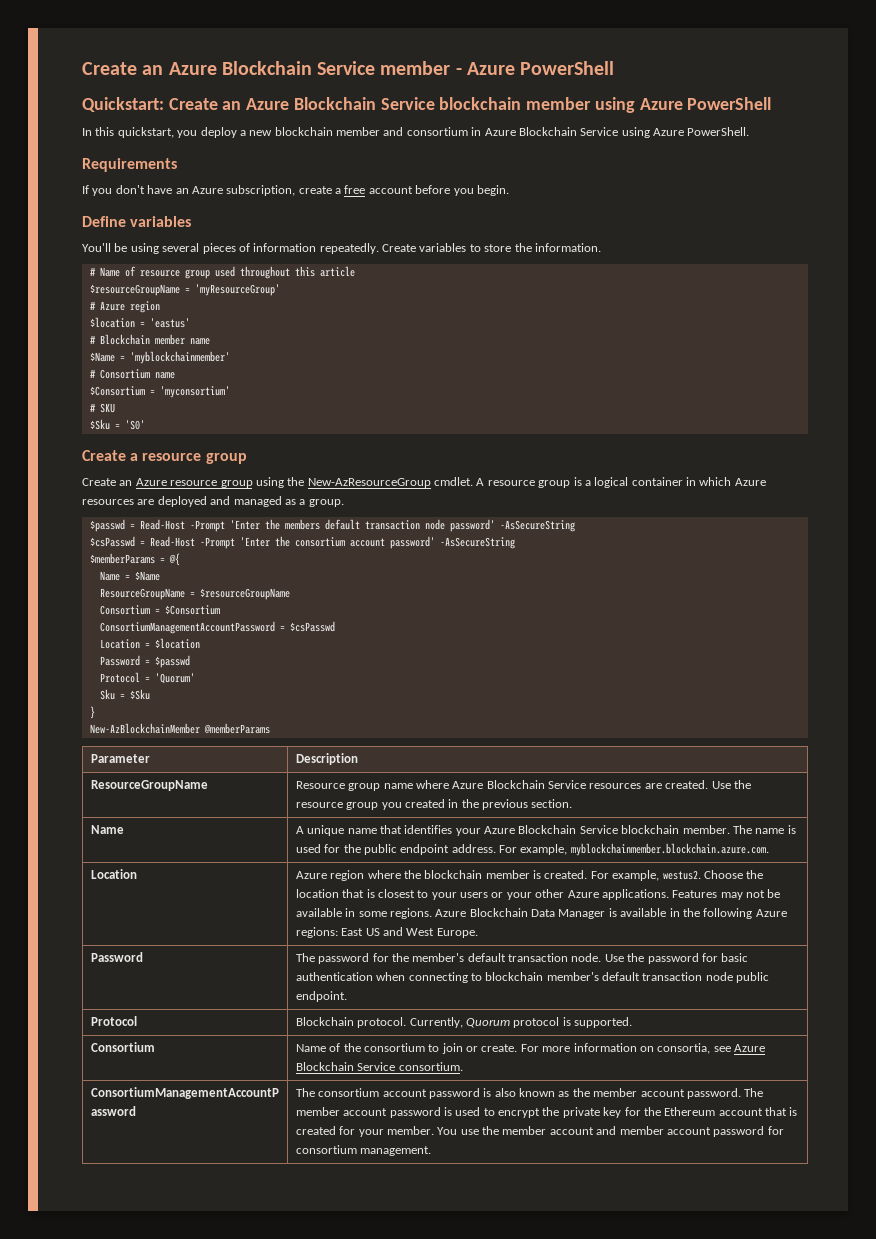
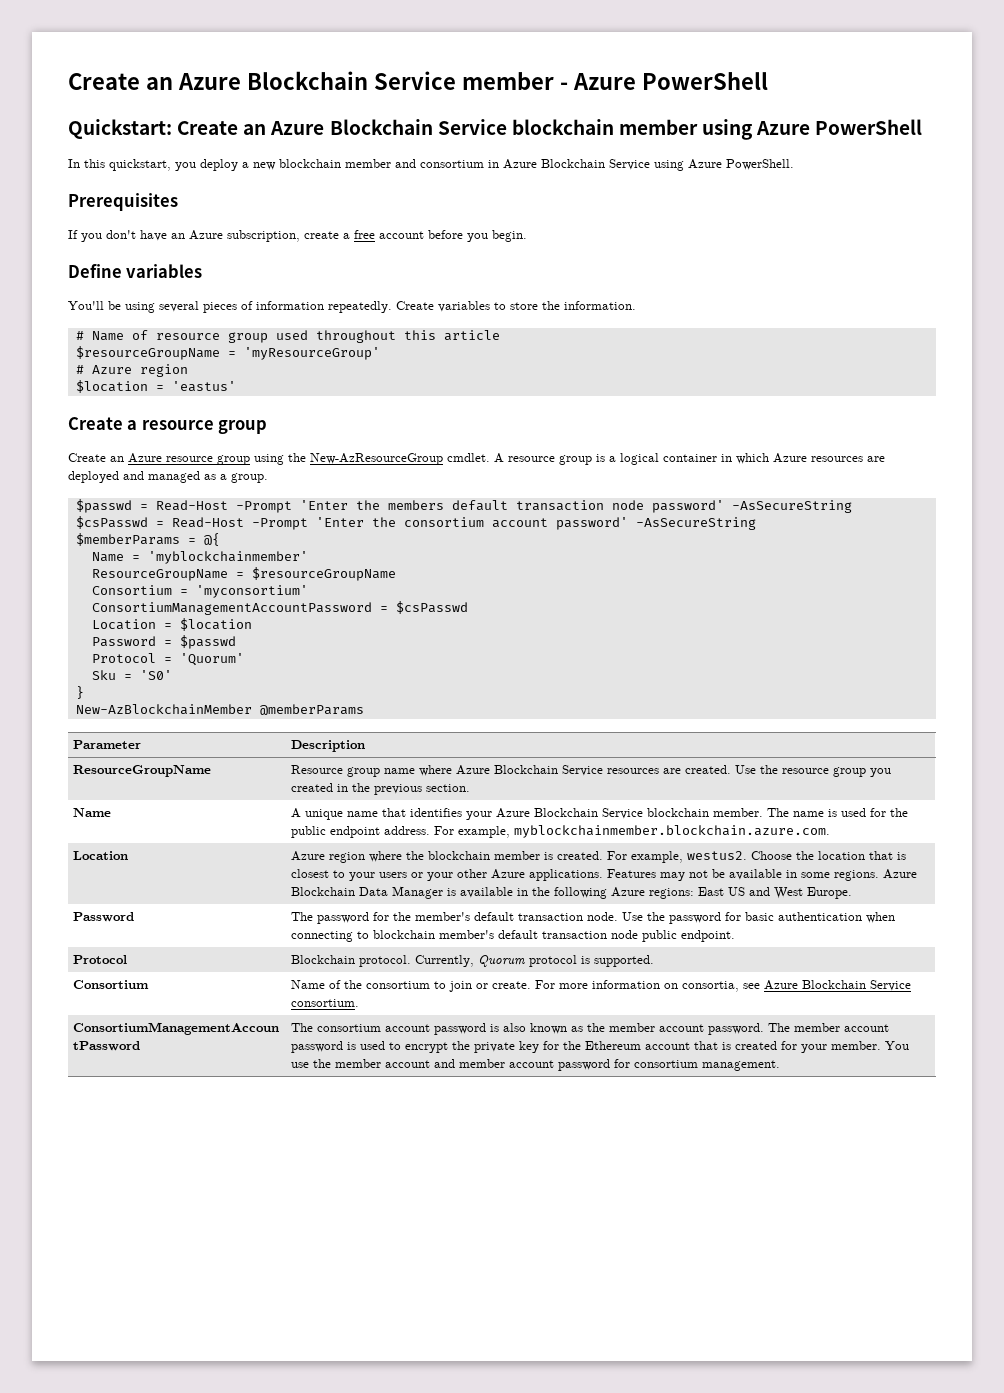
[82,158,177,172] Requirements -> [68,193,178,211] Prerequisites
[89,334,210,345] [89,351,230,364] [89,369,175,379] [89,386,230,398] [89,403,115,413] [89,419,145,430] // # Blockchain member name // $Name = 'myblockchainmember' // # Consortium name // $Consortium = 'myconsortium' // # SKU // $Sku = 'S0' -> (236, 386) none
[134,571,160,581] $Name -> [147,551,308,564] 'myblockchainmember'
[164,605,220,615] $Consortium -> [195,585,308,598] 'myconsortium'
[129,689,150,700] $Sku -> [139,670,172,680] 'S0'

